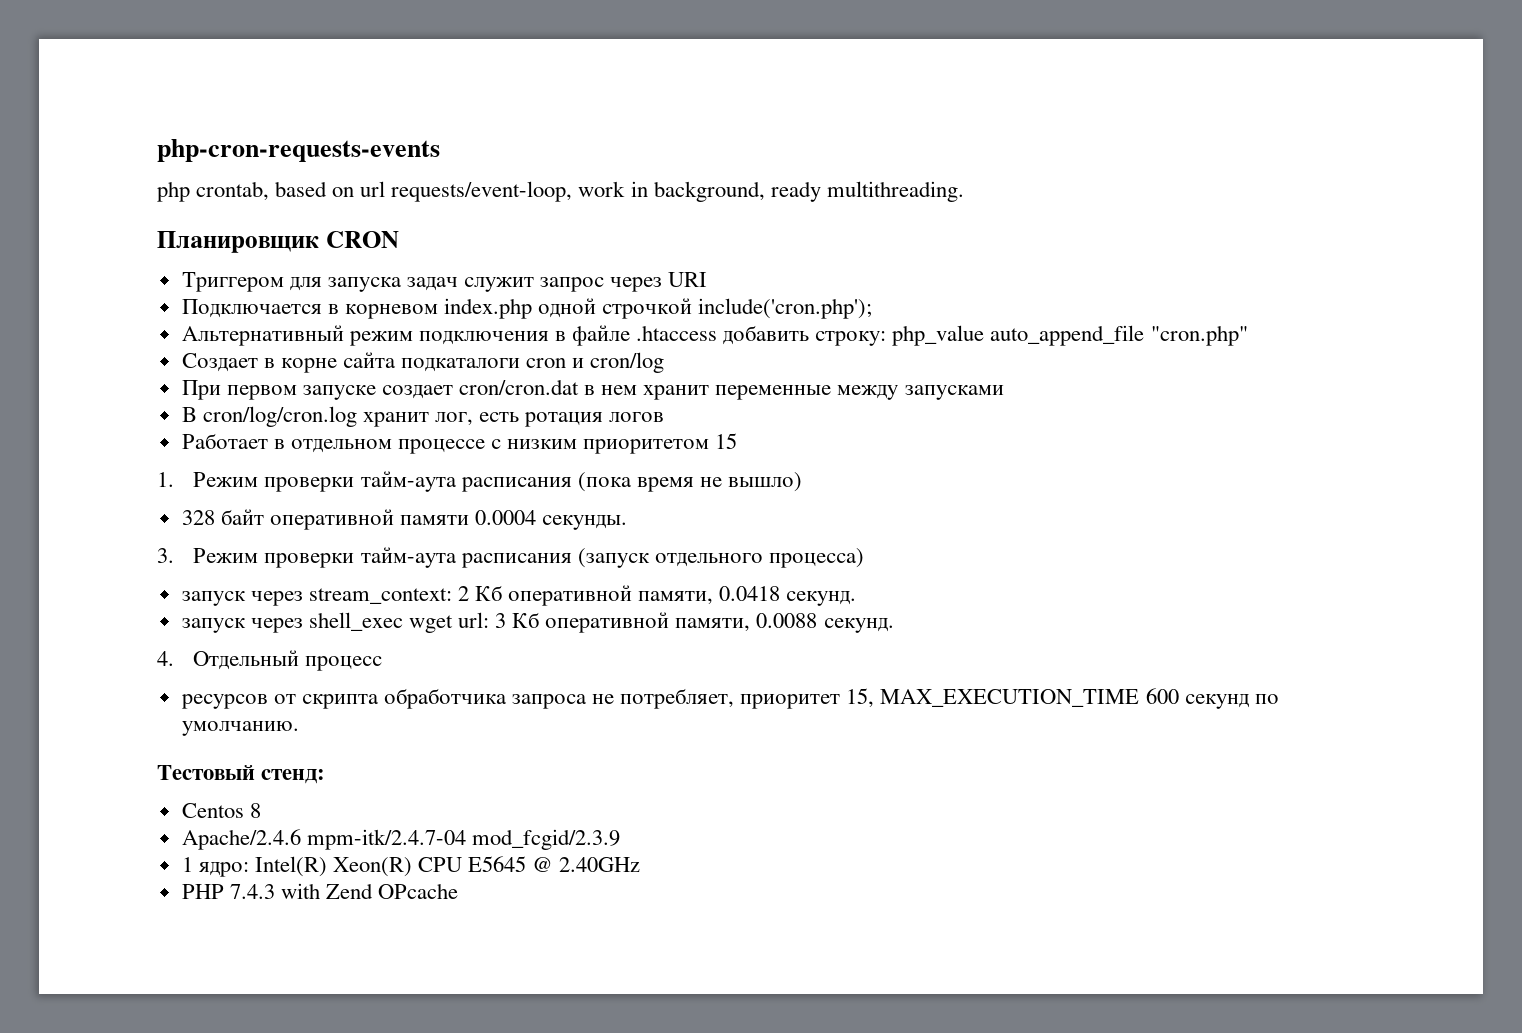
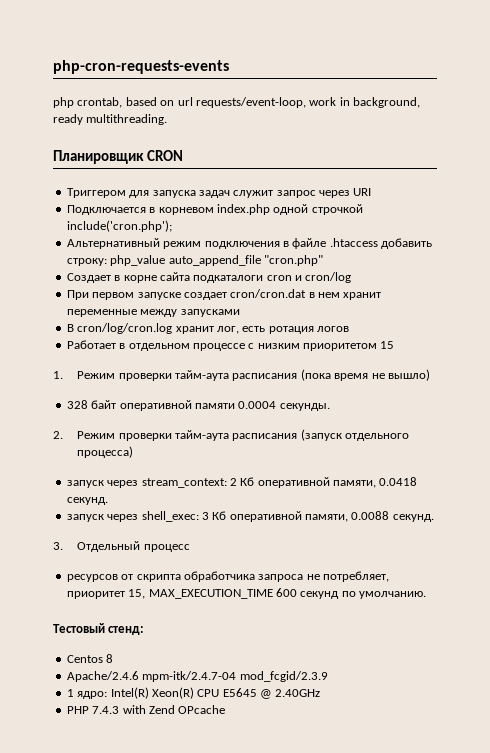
[157,548,174,563] 3. -> [53,431,63,439] 2.
[308,612,490,633] shell_exec wget url: -> [141,511,199,522] shell_exec:
[157,651,174,666] 4. -> [53,542,63,550] 3.

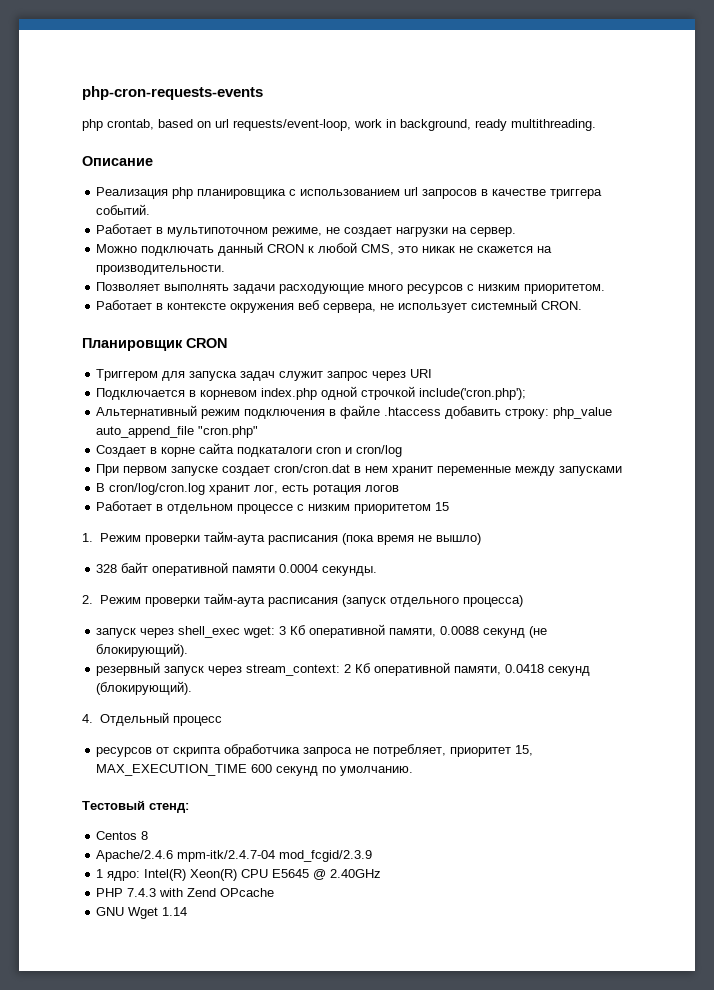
(168, 119) none -> [82,156,153,166] [96,187,603,199] [96,204,151,215] [96,224,517,237] [96,242,553,256] [96,265,226,275] [96,282,606,294] [96,299,583,313] // Описание // Реализация php планировщика с использованием url запросов в качестве триггера событий. // Работает в мультипоточном режиме, не создает нагрузки на сервер. // Можно подключать данный CRON к любой CMS, это никак не скажется на производительности. // Позволяет выполнять задачи расходующие много ресурсов с низким приоритетом. // Работает в контексте окружения веб сервера, не использует системный CRON.
(139, 484) none -> [178,624,548,638] [96,643,189,657] [96,662,243,676] shell_exec wget: 3 Кб оперативной памяти, 0.0088 секунд (не блокирующий). // резервный запуск через
[66,497,108,505] [66,511,434,522] [53,542,63,550] секунд. // запуск через shell_exec: 3 Кб оперативной памяти, 0.0088 секунд. // 3. -> [548,666,591,676] [96,681,193,695] [82,714,93,723] секунд (блокирующий). // 4.
(226, 709) none -> [96,907,188,919] // GNU Wget 1.14

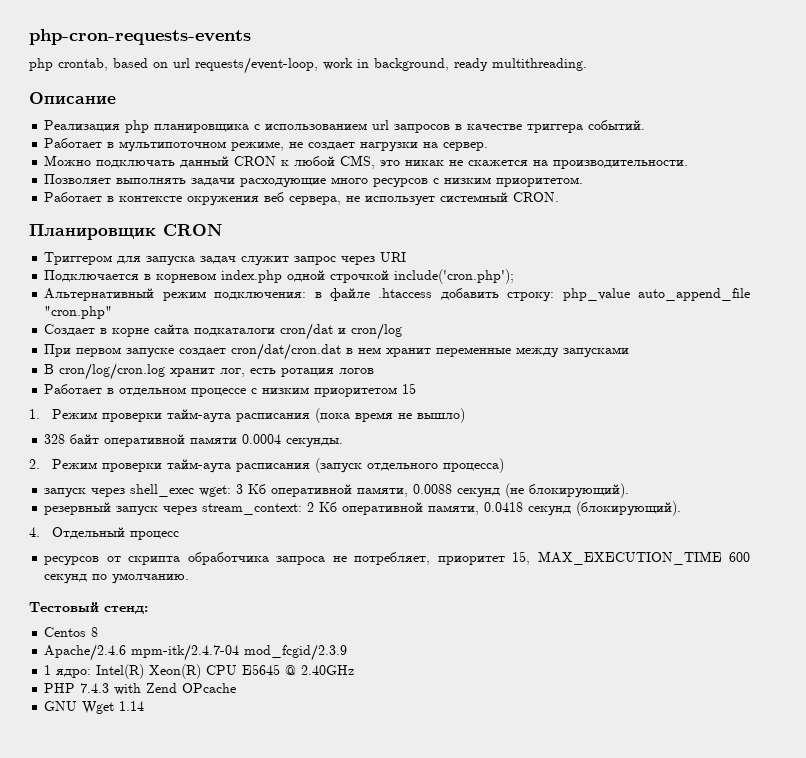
[244,409,326,419] подключения -> [214,292,307,300] подключения:
[316,446,342,454] cron -> [280,323,334,340] cron/dat
[274,464,351,473] cron/cron.dat -> [231,343,342,360] cron/dat/cron.dat

